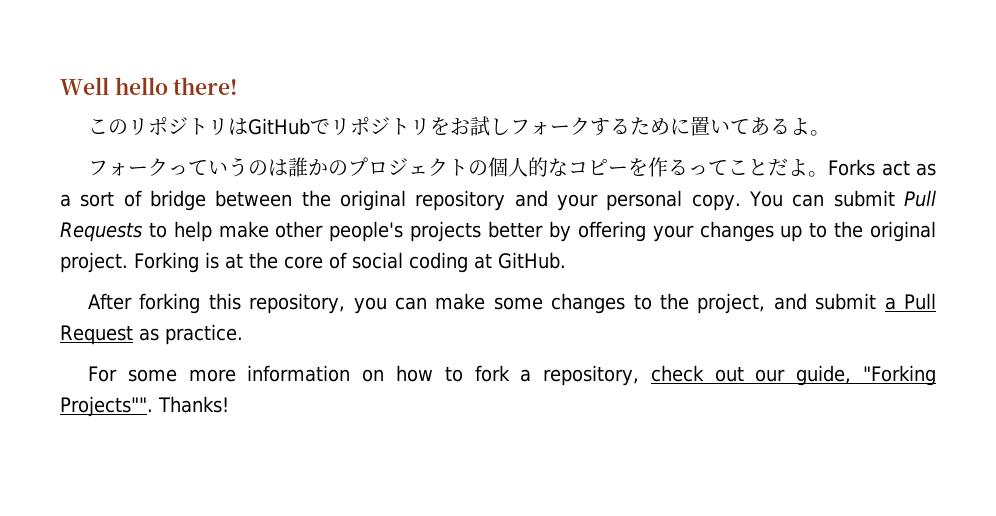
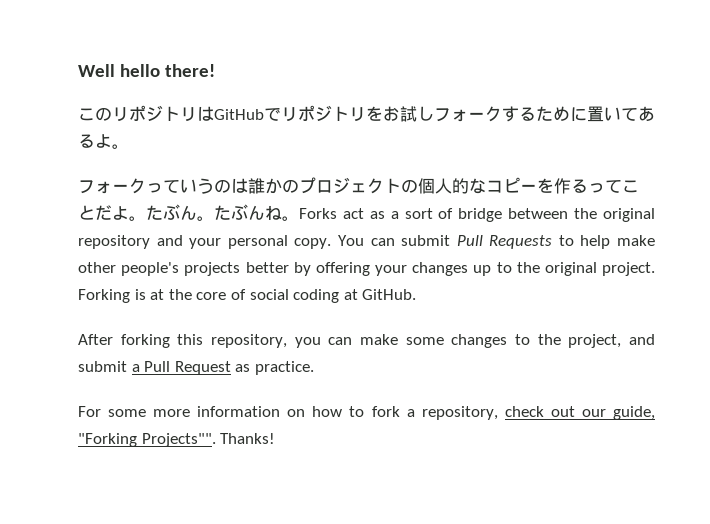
(829, 174) none -> [146,204,299,221] たぶん。たぶんね。

